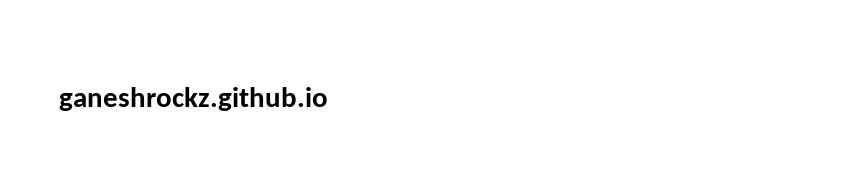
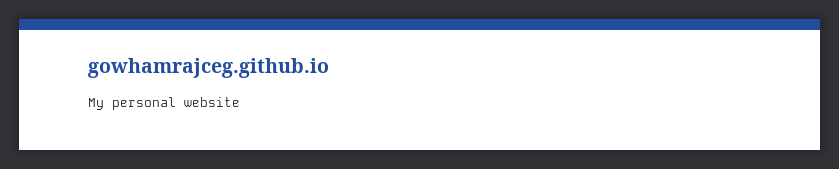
[59,87,328,111] ganeshrockz.github.io -> [88,58,329,78] [88,97,240,110] gowhamrajceg.github.io // My personal website

